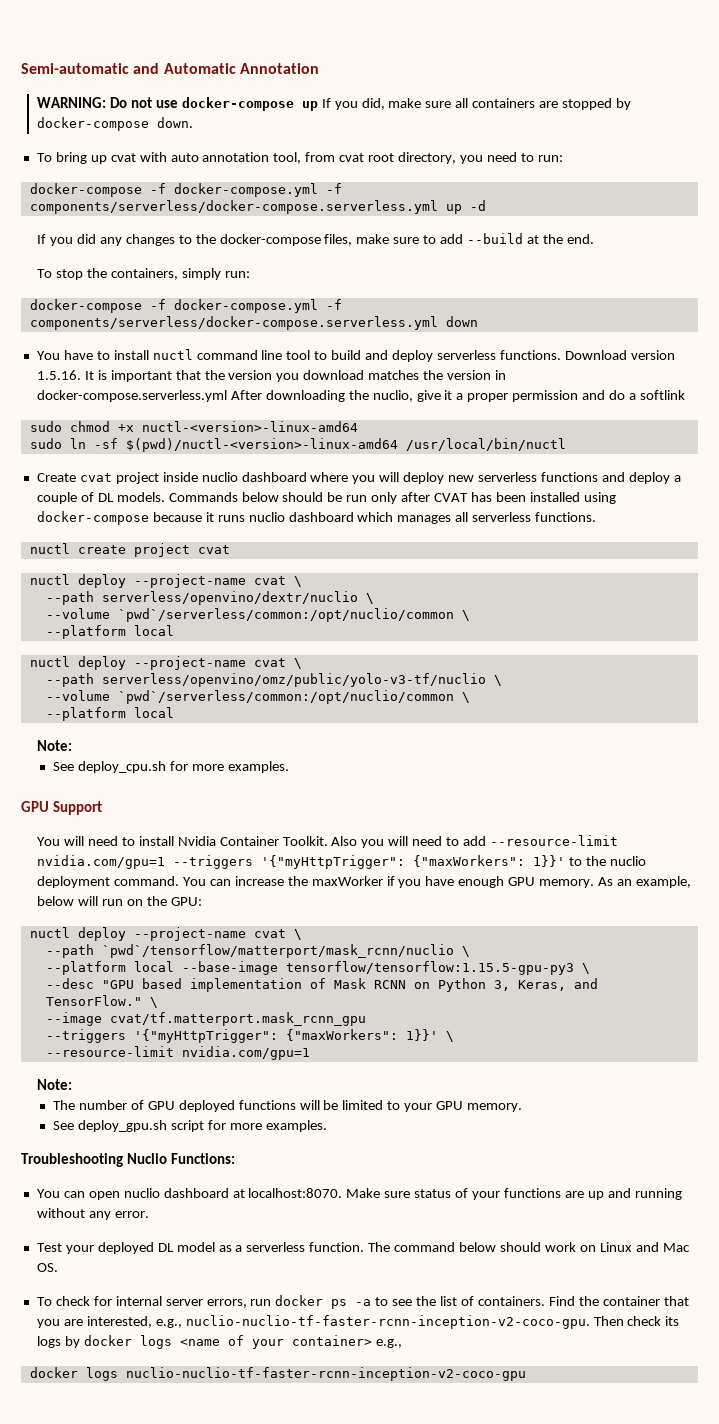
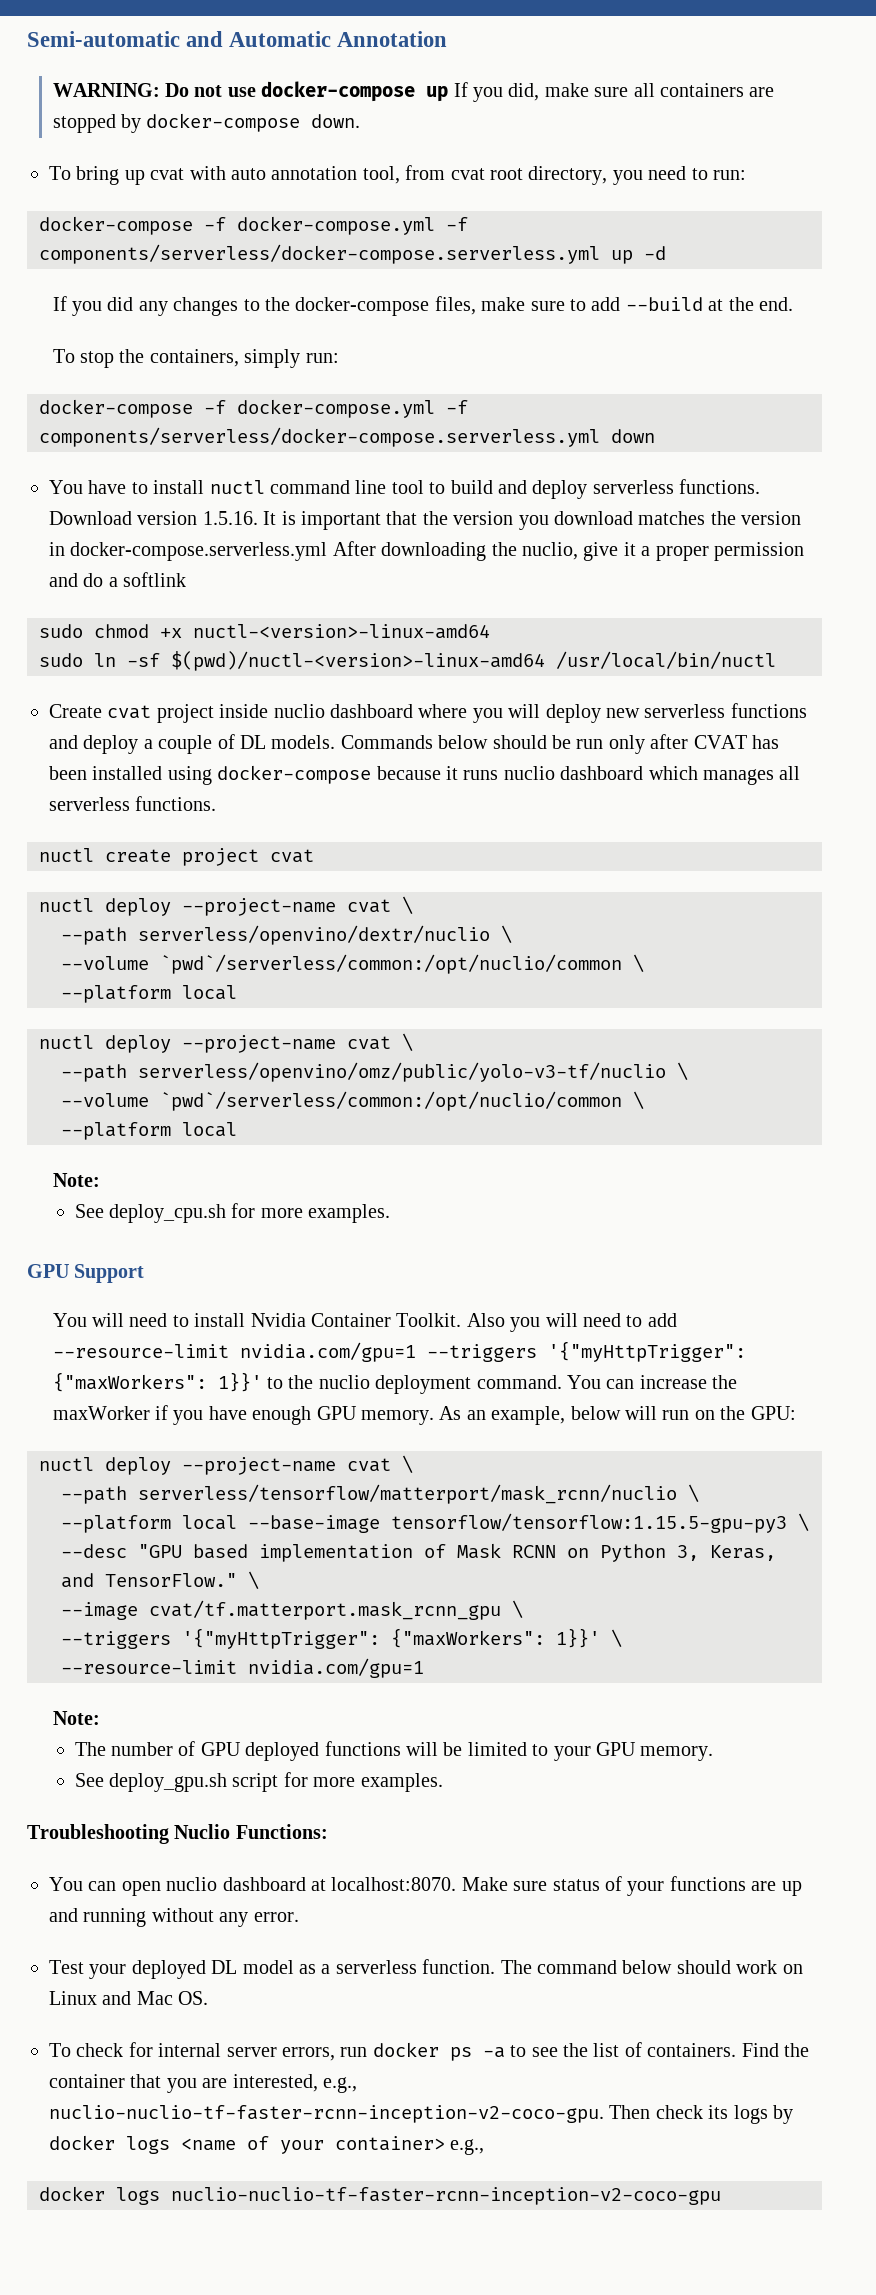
[101,944,454,958] `pwd`/tensorflow/matterport/mask_rcnn/nuclio -> [138,1484,677,1504] serverless/tensorflow/matterport/mask_rcnn/nuclio
(366, 1019) none -> [512,1600,523,1618] \

